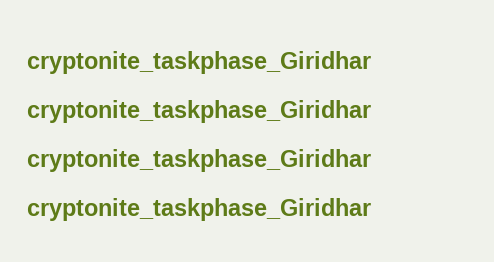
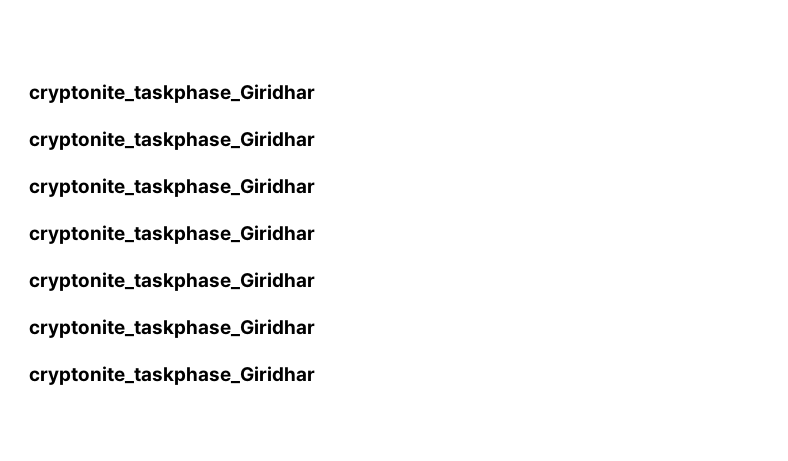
[27,51,371,74] [27,100,371,123] [27,149,371,172] [27,198,371,221] cryptonite_taskphase_Giridhar // cryptonite_taskphase_Giridhar // cryptonite_taskphase_Giridhar // cryptonite_taskphase_Giridhar -> [29,84,315,103] [29,131,315,150] [29,178,315,197] [29,225,315,244] [29,272,315,291] [29,319,315,338] [29,366,315,385] cryptonite_taskphase_Giridhar // cryptonite_taskphase_Giridhar // cryptonite_taskphase_Giridhar // cryptonite_taskphase_Giridhar // cryptonite_taskphase_Giridhar // cryptonite_taskphase_Giridhar // cryptonite_taskphase_Giridhar

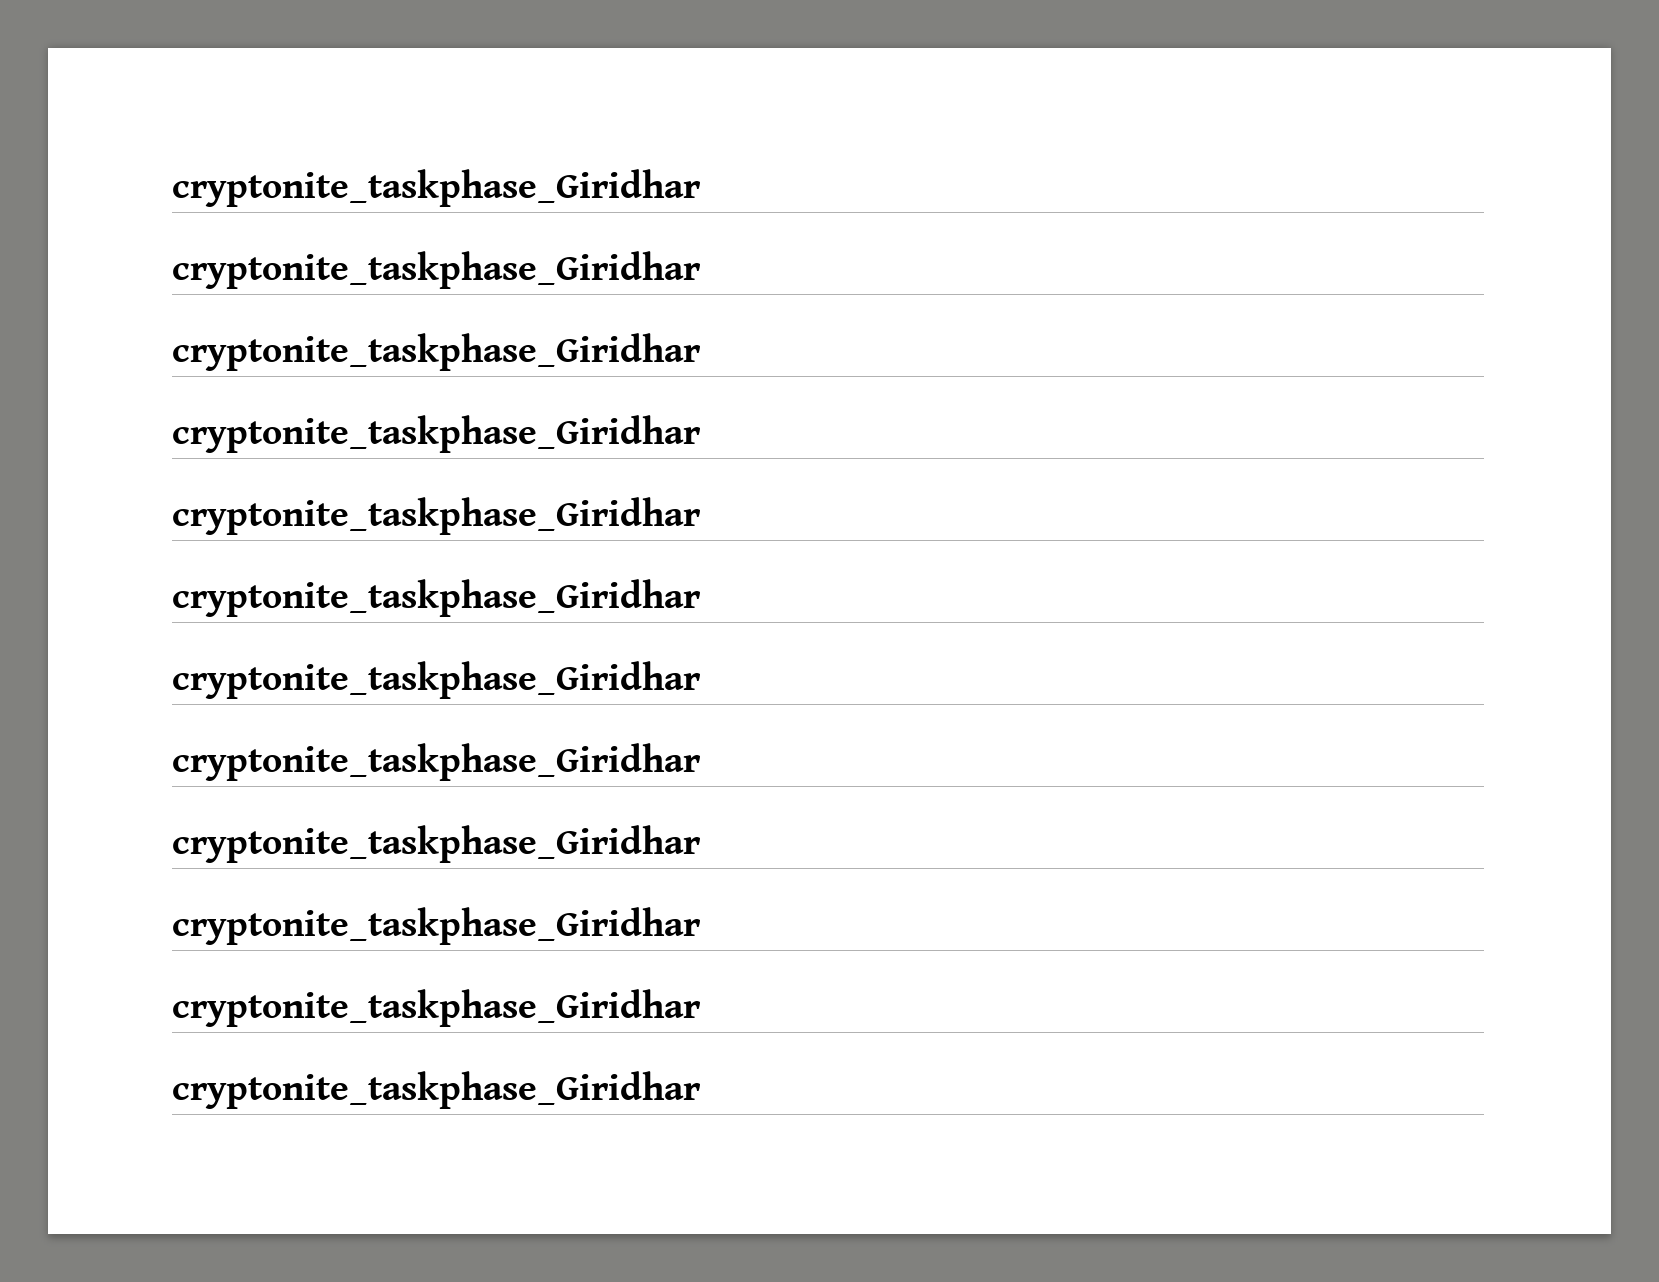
[29,84,315,103] [29,131,315,150] [29,178,315,197] [29,225,315,244] [29,272,315,291] [29,319,315,338] [29,366,315,385] cryptonite_taskphase_Giridhar // cryptonite_taskphase_Giridhar // cryptonite_taskphase_Giridhar // cryptonite_taskphase_Giridhar // cryptonite_taskphase_Giridhar // cryptonite_taskphase_Giridhar // cryptonite_taskphase_Giridhar -> [172,169,700,207] [172,251,700,289] [172,333,700,371] [172,415,700,453] [172,497,700,535] [172,579,700,617] [172,661,700,699] [172,743,700,781] [172,825,700,863] [172,907,700,945] [172,989,700,1027] [172,1071,700,1109] cryptonite_taskphase_Giridhar // cryptonite_taskphase_Giridhar // cryptonite_taskphase_Giridhar // cryptonite_taskphase_Giridhar // cryptonite_taskphase_Giridhar // cryptonite_taskphase_Giridhar // cryptonite_taskphase_Giridhar // cryptonite_taskphase_Giridhar // cryptonite_taskphase_Giridhar // cryptonite_taskphase_Giridhar // cryptonite_taskphase_Giridhar // cryptonite_taskphase_Giridhar

